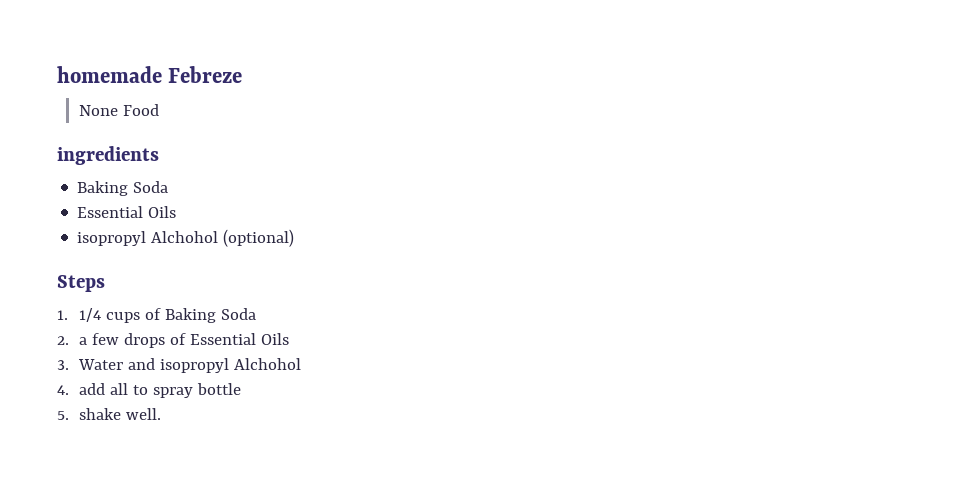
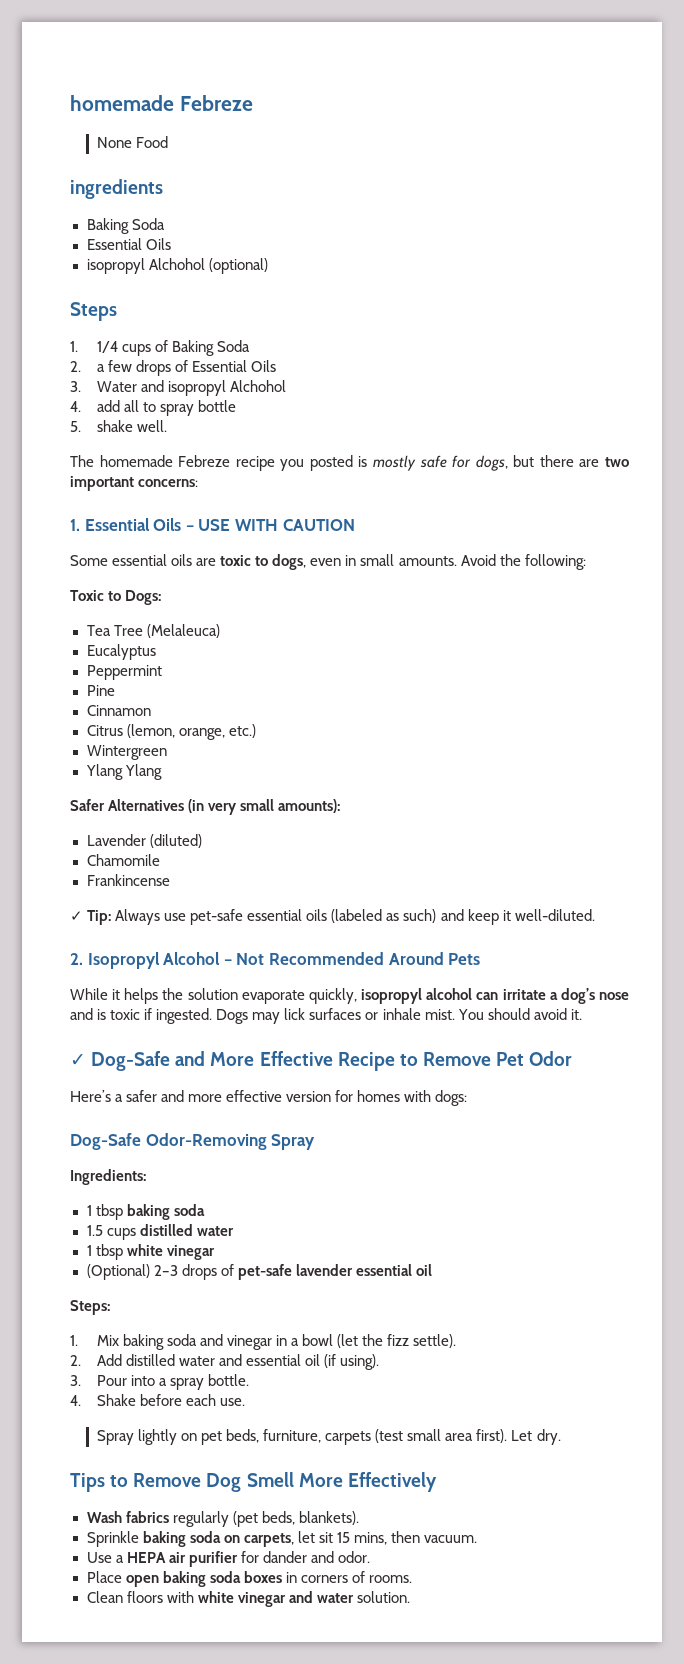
(162, 414) none -> [70,455,629,471] [70,476,199,491] [70,518,355,531] [70,554,586,570] [70,590,162,605] [86,624,220,638] [86,644,156,660] [86,665,162,680] [86,685,115,696] [86,705,151,716] [86,724,256,740] [86,745,167,760] [85,764,162,780] [70,799,341,815] [86,834,202,848] [86,854,160,866] [86,874,170,886] [70,909,595,925] [70,952,481,969] [70,988,629,1004] [70,1008,582,1024] [70,1051,573,1071] [70,1090,468,1106] [70,1133,316,1150] [70,1169,146,1185] [86,1204,205,1220] [86,1224,234,1240] [86,1244,215,1260] [86,1264,432,1280] [70,1300,110,1315] [70,1334,457,1350] [70,1354,380,1370] [70,1374,250,1390] [70,1394,246,1406] [96,1429,561,1445] [70,1472,437,1492] [86,1511,359,1527] [86,1531,478,1547] [86,1551,370,1567] [86,1571,412,1587] [86,1591,410,1607] // The homemade Febreze recipe you posted is mostly safe for dogs, but there are two important concerns: // 1. Essential Oils – USE WITH CAUTION // Some essential oils are toxic to dogs, even in small amounts. Avoid the following: // Toxic to Dogs: // Tea Tree (Melaleuca) // Eucalyptus // Peppermint // Pine // Cinnamon // Citrus (lemon, orange, etc.) // Wintergreen // Ylang Ylang // Safer Alternatives (in very small amounts): // Lavender (diluted) // Chamomile // Frankincense // ✓ Tip: Always use pet-safe essential oils (labeled as such) and keep it well-diluted. // 2. Isopropyl Alcohol – Not Recommended Around Pets // While it helps the solution evaporate quickly, isopropyl alcohol can irritate a dog’s nose and is toxic if ingested. Dogs may lick surfaces or inhale mist. You should avoid it. // ✓ Dog-Safe and More Effective Recipe to Remove Pet Odor // Here’s a safer and more effective version for homes with dogs: // Dog-Safe Odor-Removing Spray // Ingredients: // 1 tbsp baking soda // 1.5 cups distilled water // 1 tbsp white vinegar // (Optional) 2–3 drops of pet-safe lavender essential oil // Steps: // 1. Mix baking soda and vinegar in a bowl (let the fizz settle). // 2. Add distilled water and essential oil (if using). // 3. Pour into a spray bottle. // 4. Shake before each use. // Spray lightly on pet beds, furniture, carpets (test small area first). Let dry. // Tips to Remove Dog Smell More Effectively // Wash fabrics regularly (pet beds, blankets). // Sprinkle baking soda on carpets, let sit 15 mins, then vacuum. // Use a HEPA air purifier for dander and odor. // Place open baking soda boxes in corners of rooms. // Clean floors with white vinegar and water solution.

